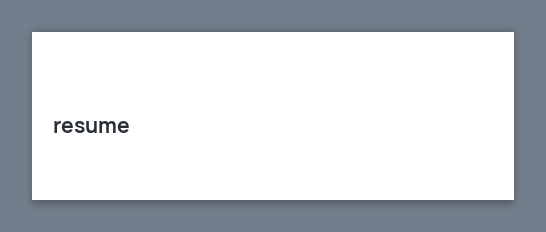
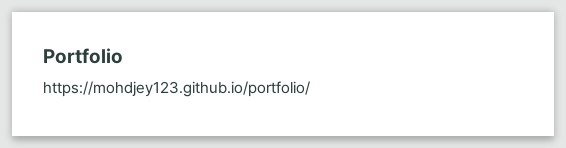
[53,120,130,133] resume -> [43,48,123,64] [43,81,310,97] Portfolio // https://mohdjey123.github.io/portfolio/

